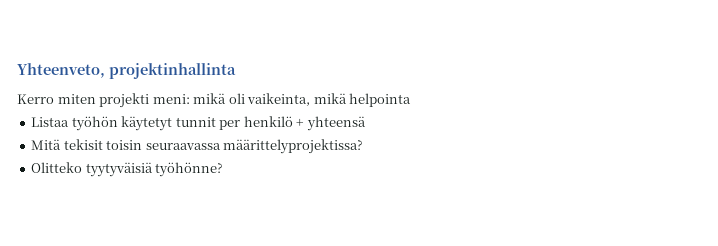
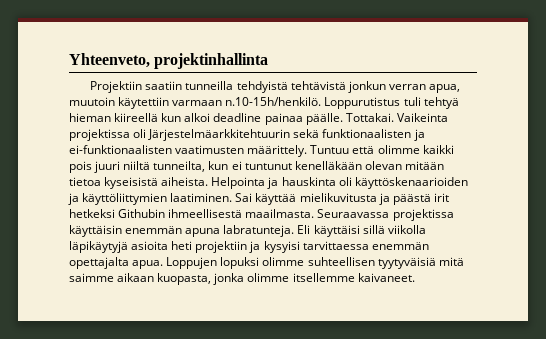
[17,93,412,108] [31,116,366,131] [31,139,364,154] [31,162,224,177] Kerro miten projekti meni: mikä oli vaikeinta, mikä helpointa // Listaa työhön käytetyt tunnit per henkilö + yhteensä // Mitä tekisit toisin seuraavassa määrittelyprojektissa? // Olitteko tyytyväisiä työhönne? -> [90,81,460,93] [69,97,459,109] [69,113,448,125] [69,129,425,141] [69,145,454,157] [69,161,444,173] [69,177,468,189] [68,193,449,205] [69,209,454,221] [69,225,426,237] [69,241,429,253] [69,257,464,269] [69,273,415,285] Projektiin saatiin tunneilla tehdyistä tehtävistä jonkun verran apua, muutoin käytettiin varmaan n.10-15h/henkilö. Loppurutistus tuli tehtyä hieman kiireellä kun alkoi deadline painaa päälle. Tottakai. Vaikeinta projektissa oli Järjestelmäarkkitehtuurin sekä funktionaalisten ja ei-funktionaalisten vaatimusten määrittely. Tuntuu että olimme kaikki pois juuri niiltä tunneilta, kun ei tuntunut kenelläkään olevan mitään tietoa kyseisistä aiheista. Helpointa ja hauskinta oli käyttöskenaarioiden ja käyttöliittymien laatiminen. Sai käyttää mielikuvitusta ja päästä irit hetkeksi Githubin ihmeellisestä maailmasta. Seuraavassa projektissa käyttäisin enemmän apuna labratunteja. Eli käyttäisi sillä viikolla läpikäytyjä asioita heti projektiin ja kysyisi tarvittaessa enemmän opettajalta apua. Loppujen lopuksi olimme suhteellisen tyytyväisiä mitä saimme aikaan kuopasta, jonka olimme itsellemme kaivaneet.

